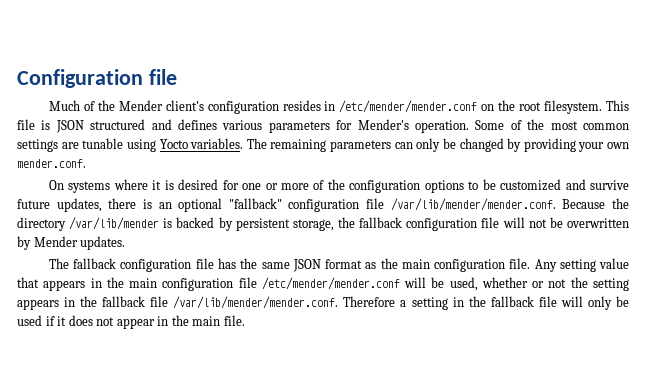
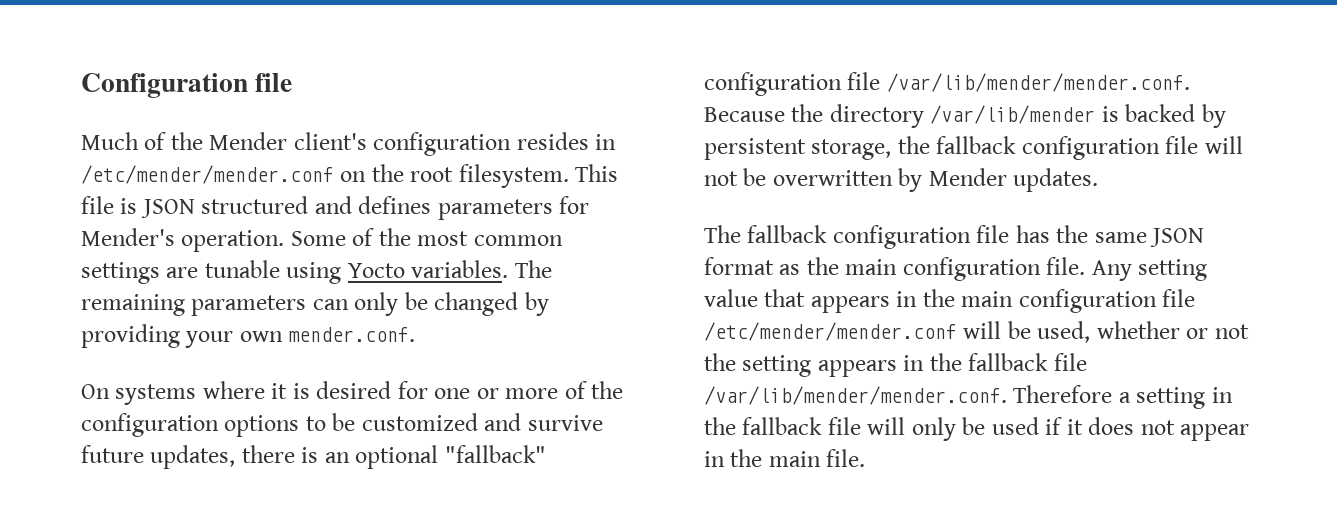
[222,120,263,130] various -> (432, 205) none

